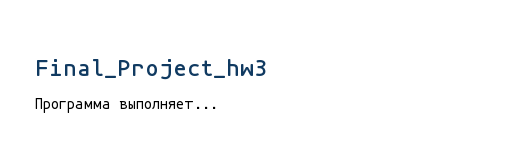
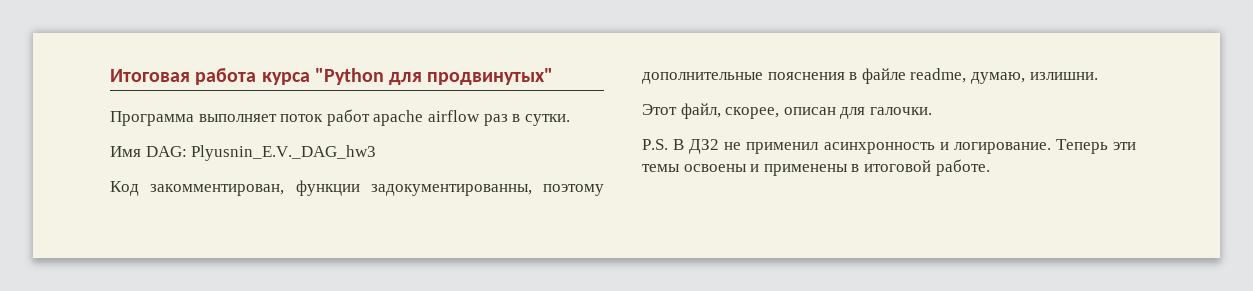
[35,59,267,80] [35,98,218,113] Final_Project_hw3 // Программа выполняет... -> [110,68,554,85] [110,109,570,126] [110,145,377,161] [110,180,604,196] [642,68,1098,84] [642,103,932,119] [642,139,1136,154] [642,159,990,176] Итоговая работа курса "Python для продвинутых" // Программа выполняет поток работ apache airflow раз в сутки. // Имя DAG: Plyusnin_E.V._DAG_hw3 // Код закомментирован, функции задокументированны, поэтому дополнительные пояснения в файле readme, думаю, излишни. // Этот файл, скорее, описан для галочки. // P.S. В ДЗ2 не применил асинхронность и логирование. Теперь эти темы освоены и применены в итоговой работе.

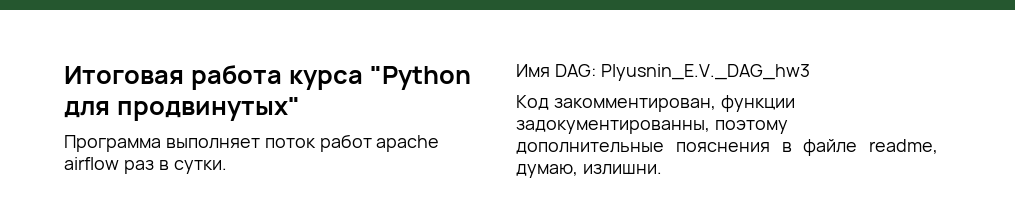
[642,103,932,119] [642,139,1136,154] [642,159,990,176] // Этот файл, скорее, описан для галочки. // P.S. В ДЗ2 не применил асинхронность и логирование. Теперь эти темы освоены и применены в итоговой работе. -> (662, 169) none

